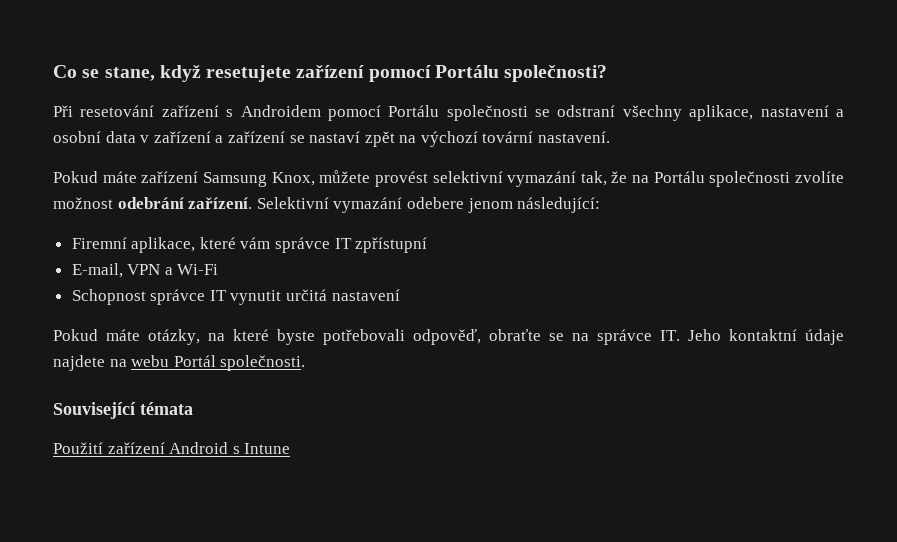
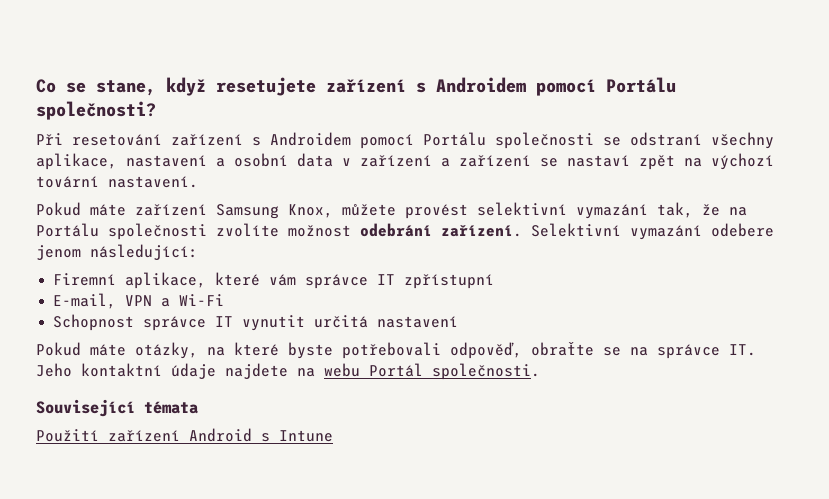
(365, 71) none -> [416,77,526,93] s Androidem

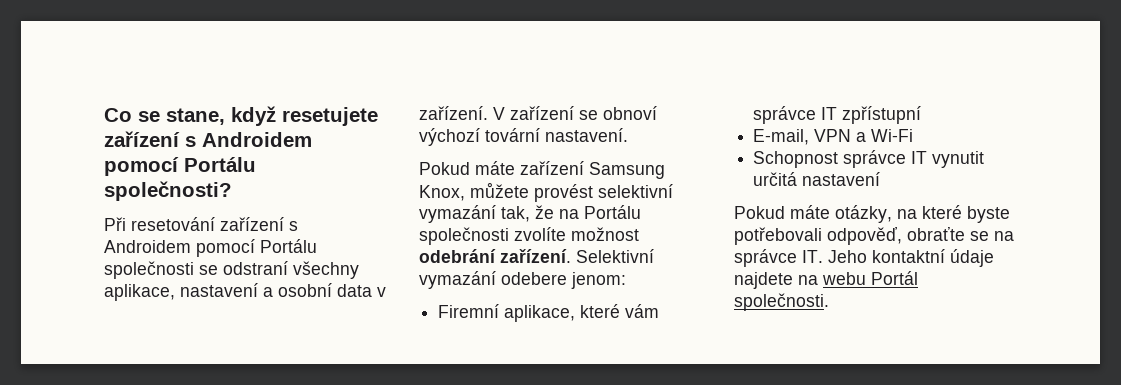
[360,155,702,170] zařízení a zařízení se nastaví zpět na -> [419,106,657,120] zařízení. V zařízení se obnoví
[36,244,198,260] jenom následující: -> [571,272,626,289] jenom:
[36,399,198,417] [36,428,333,442] // Související témata // Použití zařízení Android s Intune -> (829, 302) none

